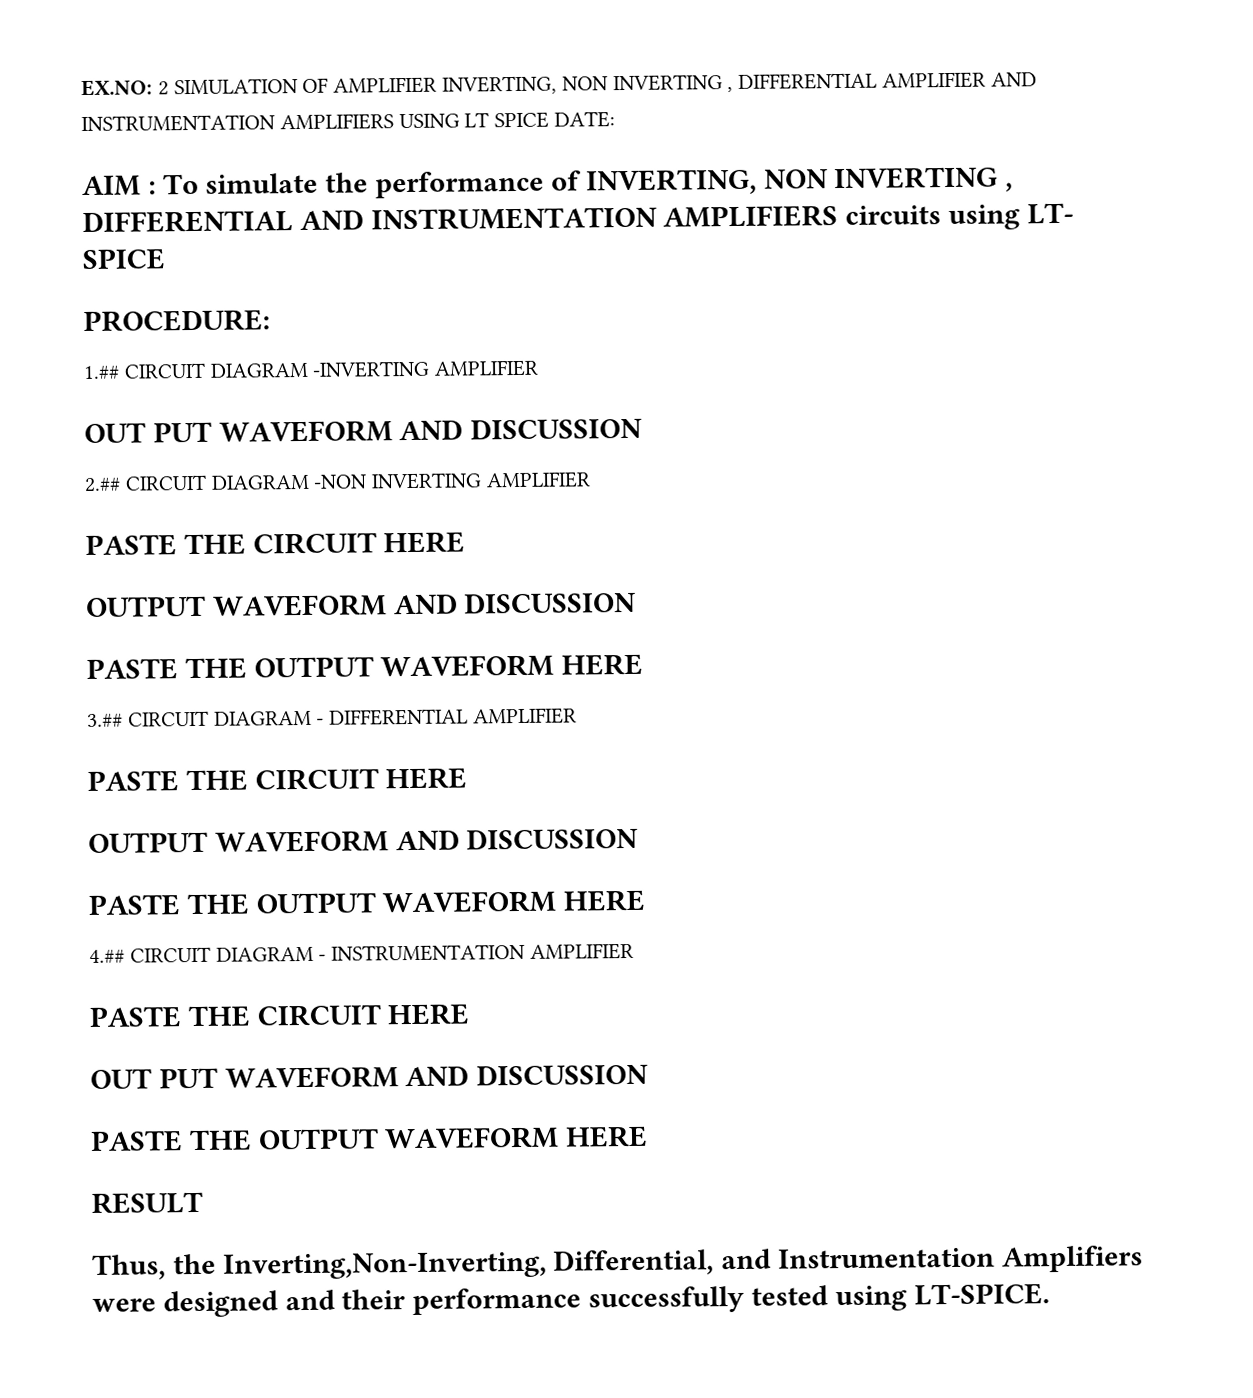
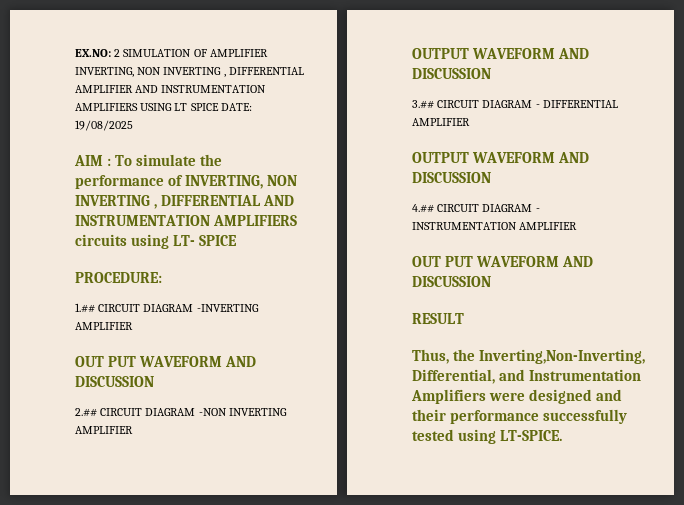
(616, 119) none -> [75,120,133,131] 19/08/2025
[85,531,466,556] [86,591,637,617] [86,653,644,680] // PASTE THE CIRCUIT HERE // OUTPUT WAVEFORM AND DISCUSSION // PASTE THE OUTPUT WAVEFORM HERE -> [412,48,590,59] [412,68,491,79] // OUTPUT WAVEFORM AND DISCUSSION
[87,767,468,792] [88,827,639,853] [88,889,646,916] // PASTE THE CIRCUIT HERE // OUTPUT WAVEFORM AND DISCUSSION // PASTE THE OUTPUT WAVEFORM HERE -> [412,152,590,163] [412,172,491,183] // OUTPUT WAVEFORM AND DISCUSSION
[89,1003,471,1028] [90,1063,649,1089] [90,1125,649,1152] // PASTE THE CIRCUIT HERE // OUT PUT WAVEFORM AND DISCUSSION // PASTE THE OUTPUT WAVEFORM HERE -> [412,256,594,267] [412,276,491,287] // OUT PUT WAVEFORM AND DISCUSSION

